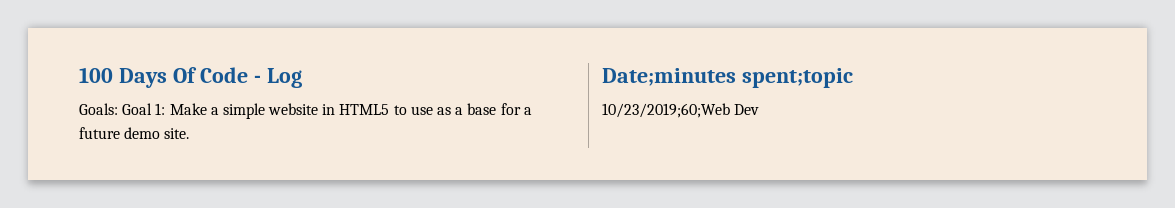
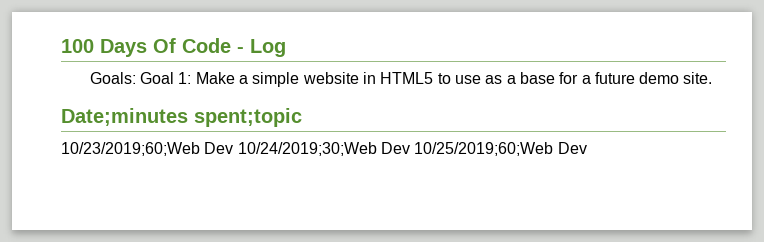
(760, 109) none -> [237,142,587,156] 10/24/2019;30;Web Dev 10/25/2019;60;Web Dev

